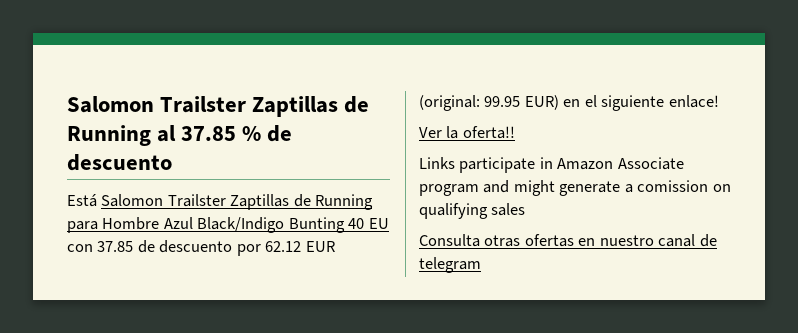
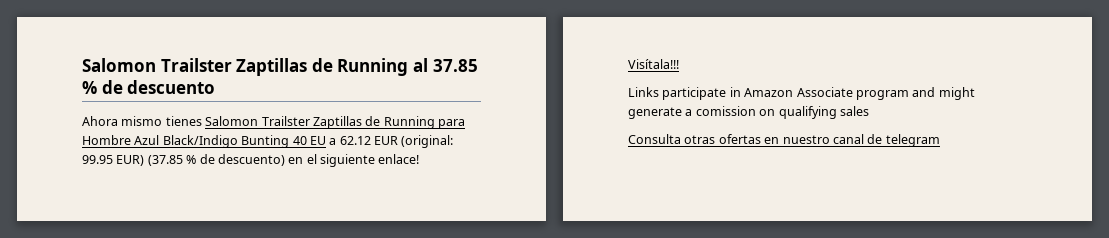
[67,194,97,207] Está -> [82,116,202,126] Ahora mismo tienes
[67,240,261,256] con 37.85 de descuento por -> [329,138,337,145] a
(559, 102) none -> [147,154,285,166] (37.85 % de descuento)
[419,126,515,139] Ver la oferta!! -> [628,59,679,69] Visítala!!!

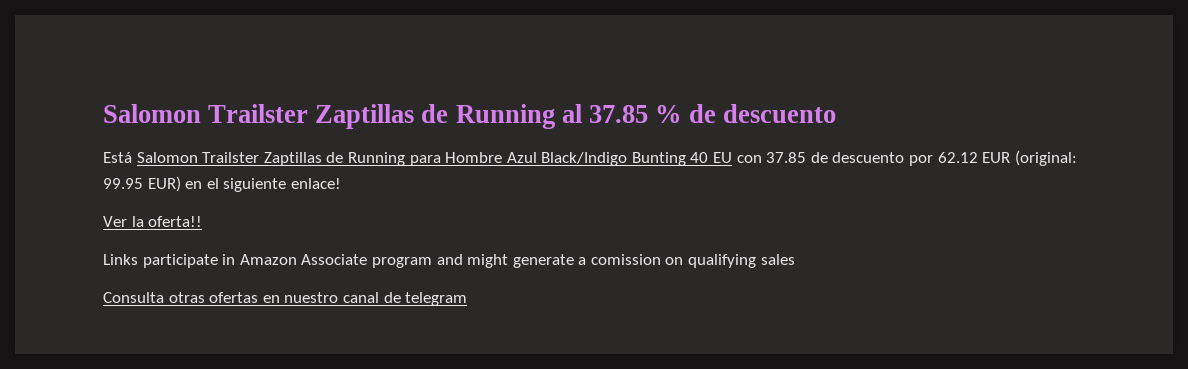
[82,116,202,126] Ahora mismo tienes -> [103,152,132,163] Está
[329,138,337,145] a -> [736,152,934,166] con 37.85 de descuento por
[147,154,285,166] (37.85 % de descuento) -> (181, 184) none
[628,59,679,69] Visítala!!! -> [103,216,203,227] Ver la oferta!!

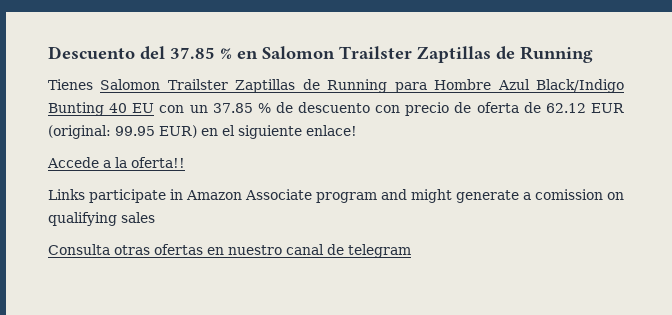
[103,104,837,129] [103,152,132,163] Salomon Trailster Zaptillas de Running al 37.85 % de descuento // Está -> [48,46,593,63] [48,79,93,90] Descuento del 37.85 % en Salomon Trailster Zaptillas de Running // Tienes
[766,152,934,166] 37.85 de descuento por -> [189,102,541,116] un 37.85 % de descuento con precio de oferta de
[103,216,127,227] Ver -> [47,157,111,168] Accede a

